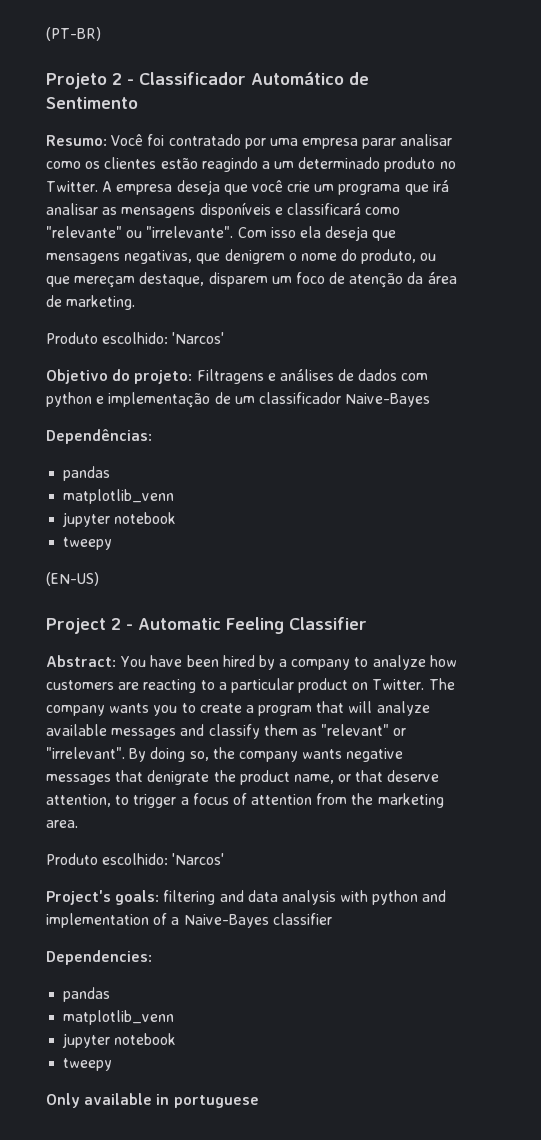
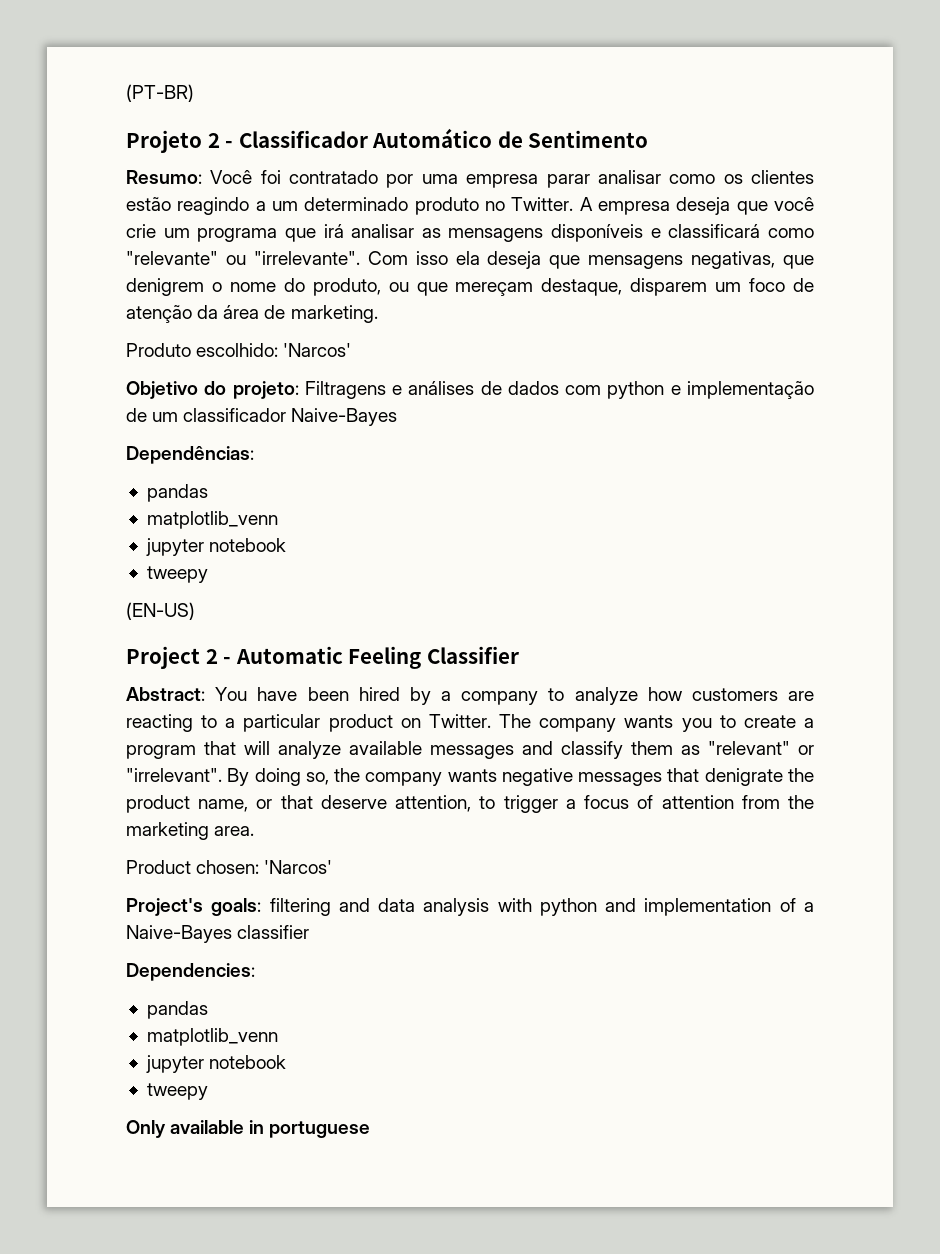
[46,853,169,865] Produto escolhido: -> [126,860,260,874] Product chosen:

